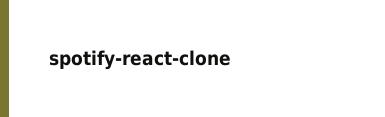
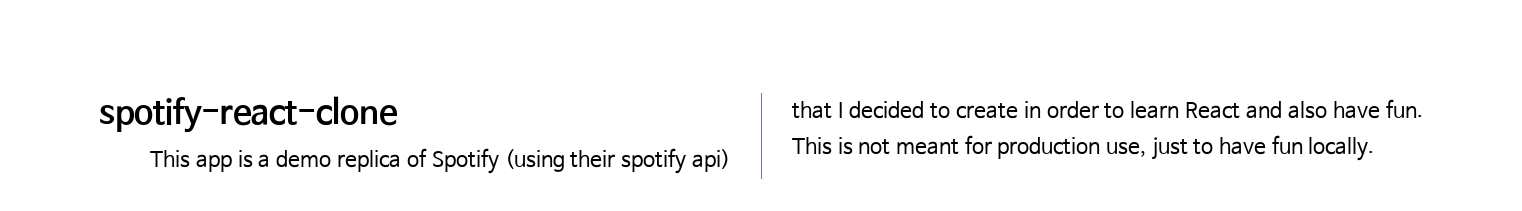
(231, 60) none -> [149,148,730,174] [792,99,1423,119] [792,135,1375,161] // This app is a demo replica of Spotify (using their spotify api) that I decided to create in order to learn React and also have fun. This is not meant for production use, just to have fun locally.

